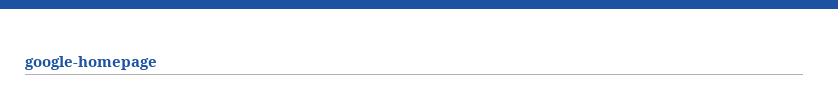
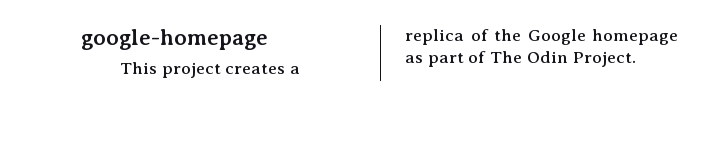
(157, 63) none -> [119,62,300,78] [405,29,678,45] [405,51,636,67] // This project creates a replica of the Google homepage as part of The Odin Project.

